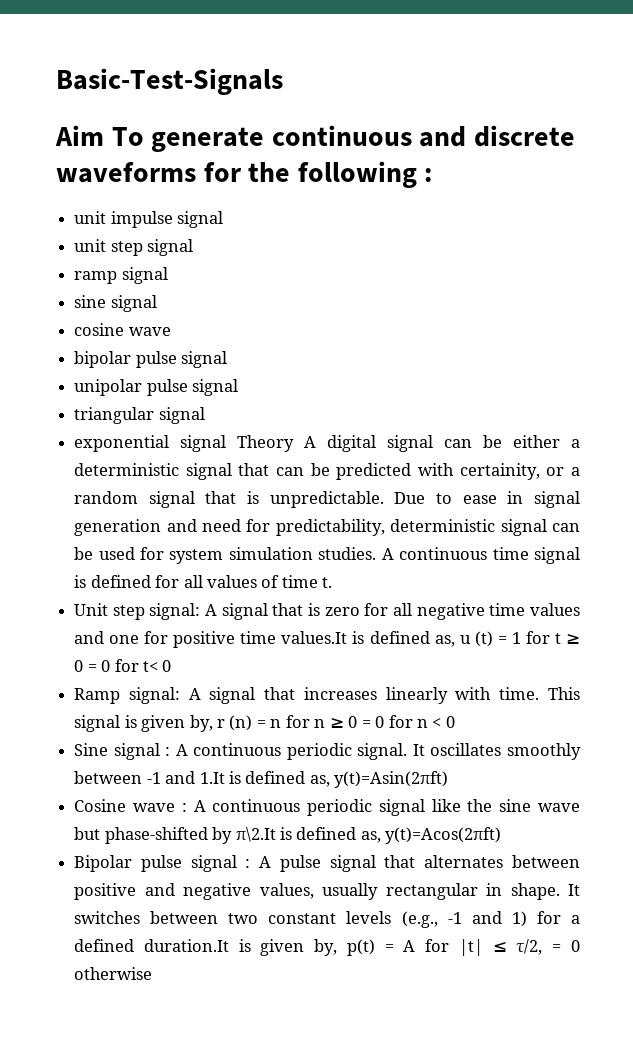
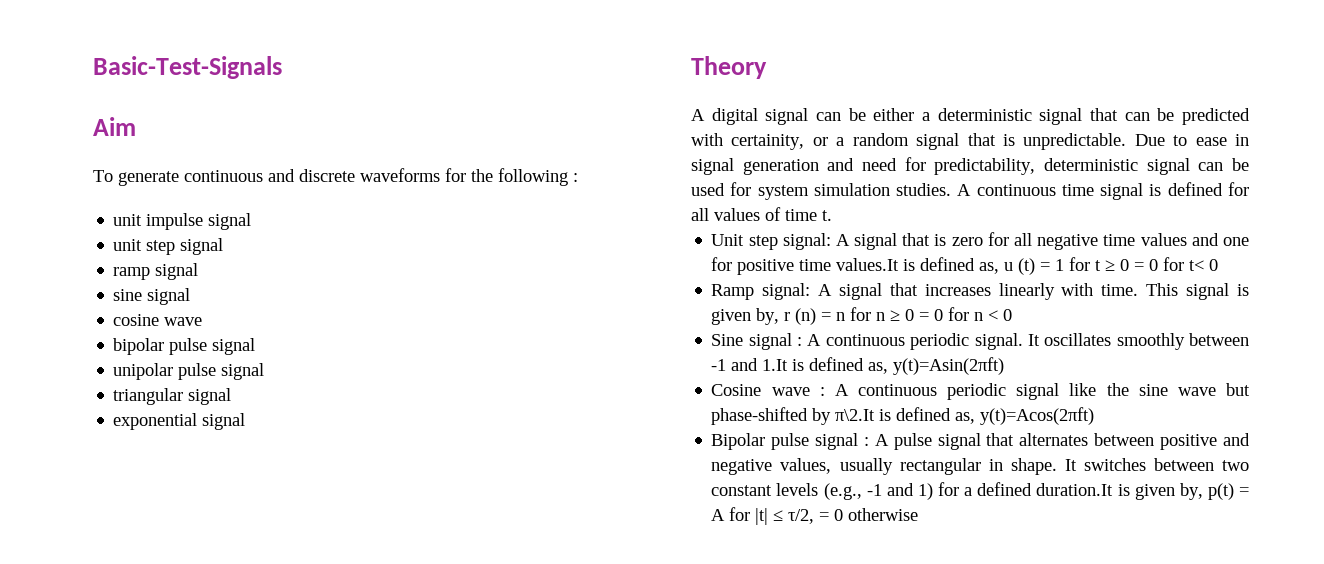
(104, 135) none -> (136, 126) //
(227, 443) none -> (246, 421) //
(295, 443) none -> (767, 67) //

